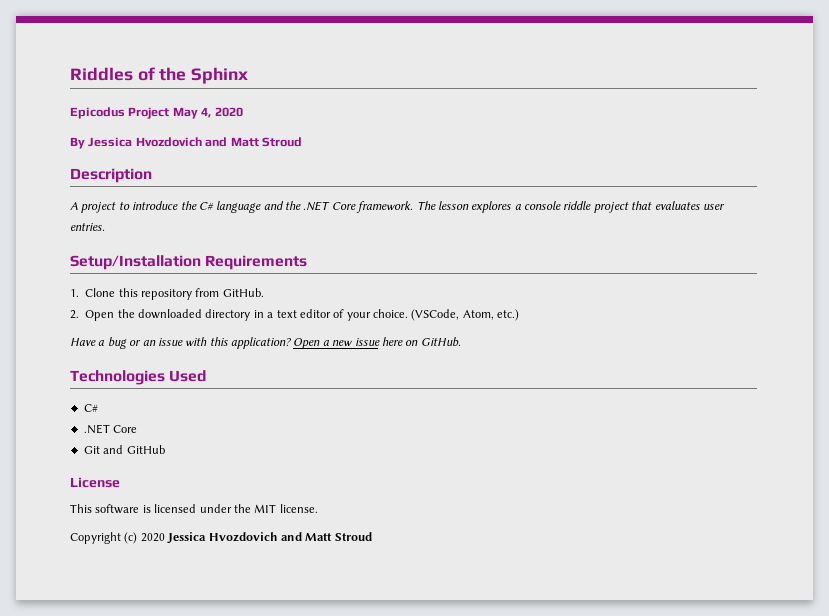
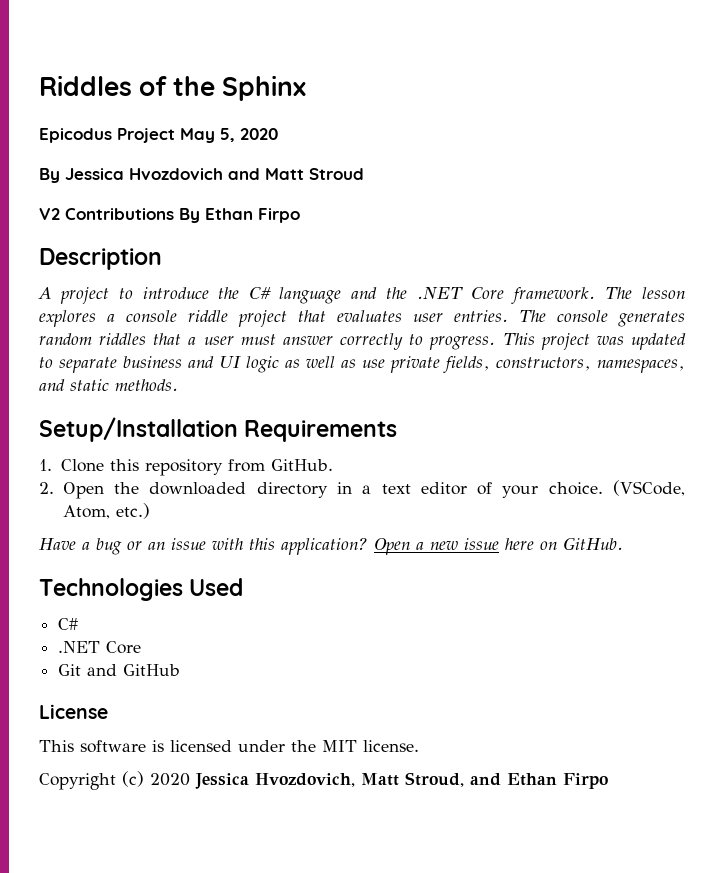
[201,107,212,118] 4, -> [220,128,235,142] 5,
(302, 142) none -> [39,208,300,223] // V2 Contributions By Ethan Firpo
(105, 227) none -> [519,310,685,327] [39,333,686,350] [39,356,685,373] [39,379,178,391] The console generates random riddles that a user must answer correctly to progress. This project was updated to separate business and UI logic as well as use private fields, constructors, namespaces, and static methods.
[208,532,372,542] Hvozdovich and Matt Stroud -> [255,772,608,789] Hvozdovich, Matt Stroud, and Ethan Firpo

